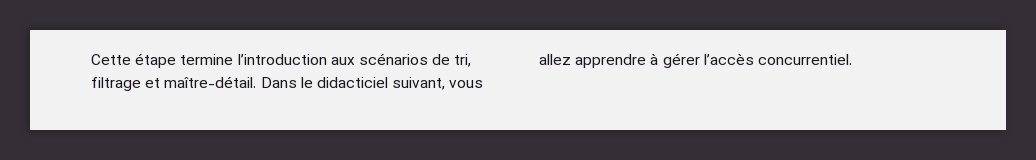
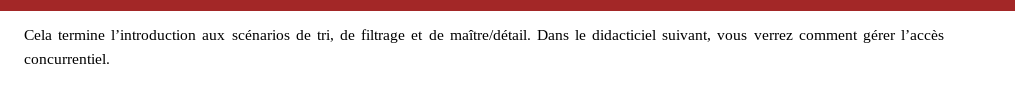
[91,53,177,68] Cette étape -> [24,30,52,40] Cela
(472, 60) none -> [340,30,356,40] de
[164,76,257,88] maître-détail. -> [428,30,531,40] de maître/détail.
[539,53,659,68] allez apprendre à -> [753,31,858,40] verrez comment

